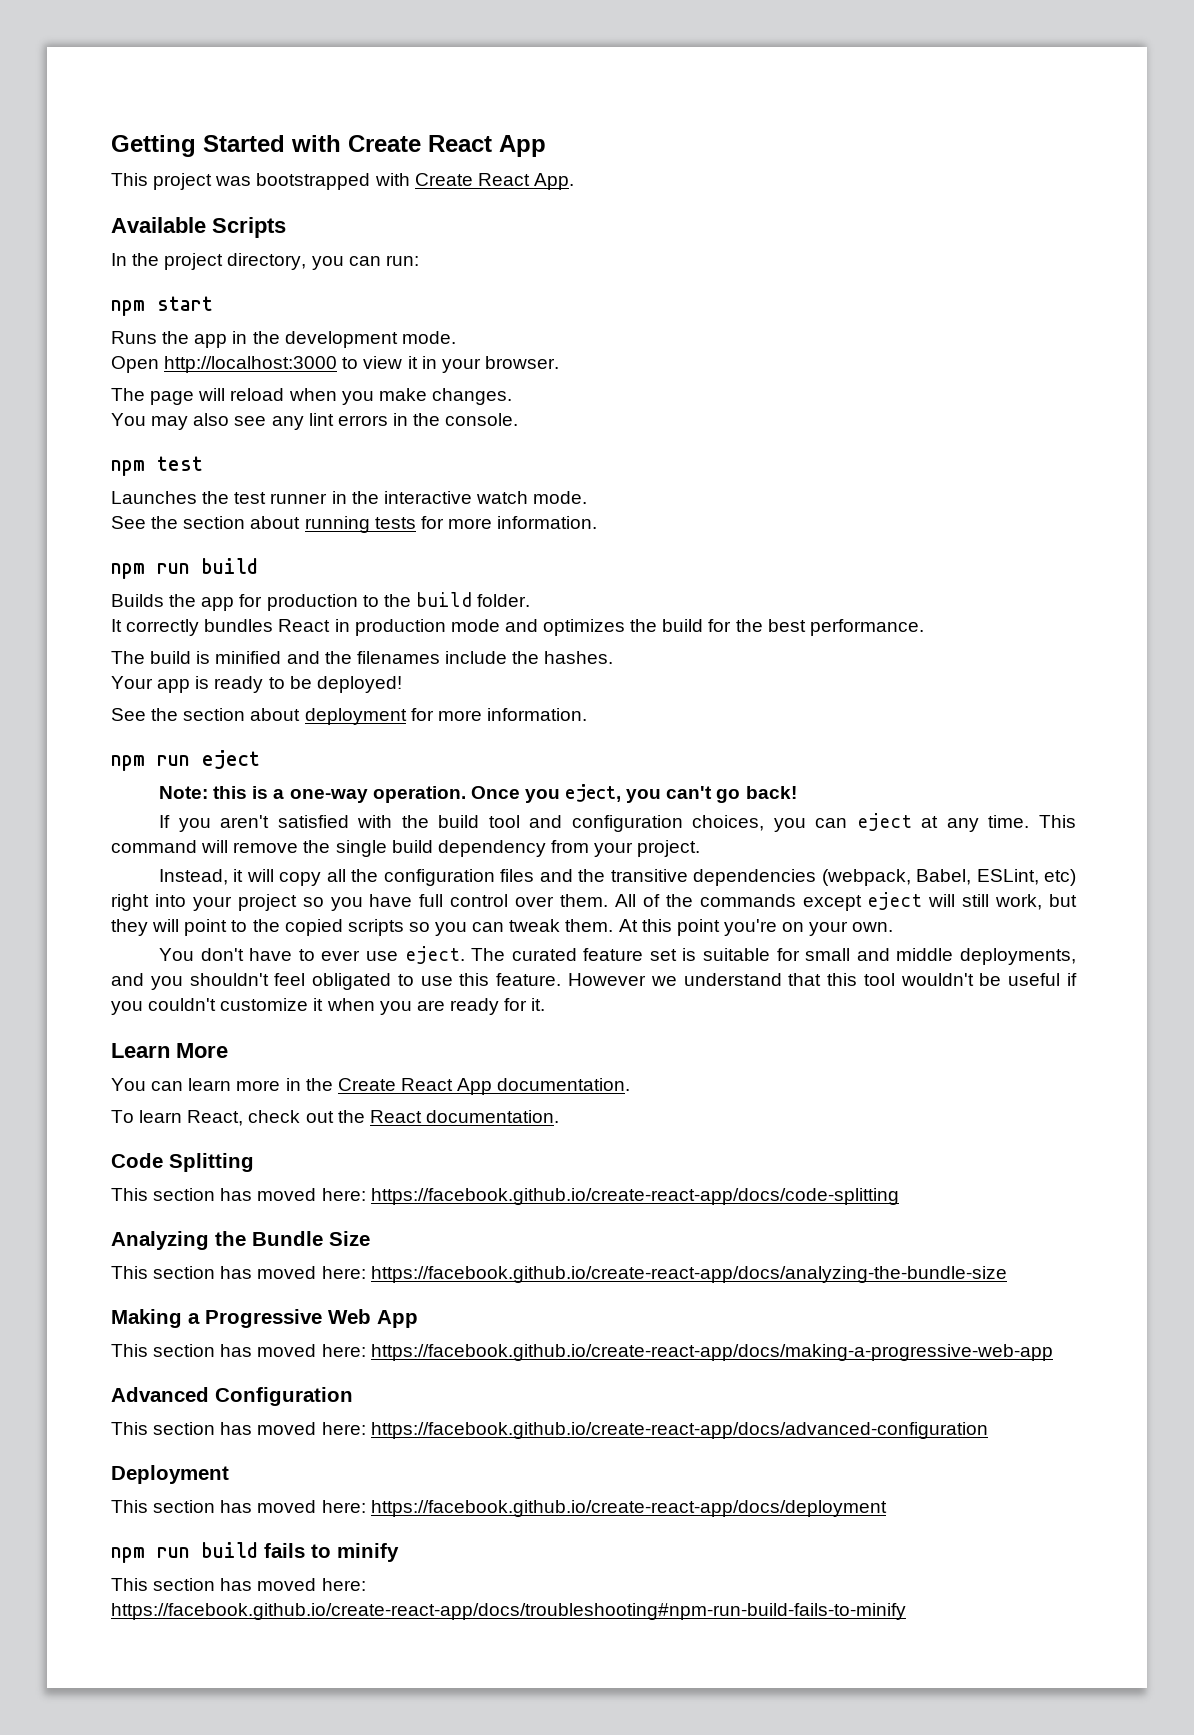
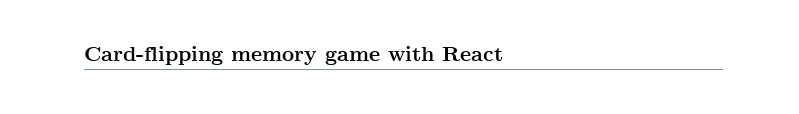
[111,135,546,157] [111,173,574,190] [111,217,286,238] [111,253,419,270] [111,296,213,316] [111,331,456,348] [111,356,559,373] [111,388,512,405] [111,413,519,430] [111,456,203,476] [111,491,588,504] [111,516,598,533] [111,558,258,579] [111,592,531,611] [111,619,924,636] [111,651,614,664] [111,676,402,693] [111,708,587,725] [111,750,260,771] [158,784,797,803] [158,813,1077,832] [111,840,701,857] [158,869,1076,886] [111,892,1077,911] [111,919,894,936] [158,946,1076,965] [111,973,1078,990] [111,998,546,1015] [111,1043,228,1058] [111,1078,631,1095] [111,1110,559,1126] [111,1153,254,1172] [111,1188,899,1205] [111,1231,370,1250] [111,1266,1007,1283] [111,1309,418,1328] [111,1344,1053,1361] [111,1387,353,1406] [111,1422,988,1439] [111,1465,229,1484] [111,1500,887,1517] [111,1542,399,1563] [111,1578,366,1591] [111,1603,906,1620] Getting Started with Create React App // This project was bootstrapped with Create React App. // Available Scripts // In the project directory, you can run: // npm start // Runs the app in the development mode. // Open http://localhost:3000 to view it in your browser. // The page will reload when you make changes. // You may also see any lint errors in the console. // npm test // Launches the test runner in the interactive watch mode. // See the section about running tests for more information. // npm run build // Builds the app for production to the build folder. // It correctly bundles React in production mode and optimizes the build for the best performance. // The build is minified and the filenames include the hashes. // Your app is ready to be deployed! // See the section about deployment for more information. // npm run eject // Note: this is a one-way operation. Once you eject, you can't go back! // If you aren't satisfied with the build tool and configuration choices, you can eject at any time. This command will remove the single build dependency from your project. // Instead, it will copy all the configuration files and the transitive dependencies (webpack, Babel, ESLint, etc) right into your project so you have full control over them. All of the commands except eject will still work, but they will point to the copied scripts so you can tweak them. At this point you're on your own. // You don't have to ever use eject. The curated feature set is suitable for small and middle deployments, and you shouldn't feel obligated to use this feature. However we understand that this tool wouldn't be useful if you couldn't customize it when you are ready for it. // Learn More // You can learn more in the Create React App documentation. // To learn React, check out the React documentation. // Code Splitting // This section has moved here: https://facebook.github.io/create-react-app/docs/code-splitting // Analyzing the Bundle Size // This section has moved here: https://facebook.github.io/create-react-app/docs/analyzing-the-bundle-size // Making a Progressive Web App // This section has moved here: https://facebook.github.io/create-react-app/docs/making-a-progressive-web-app // Advanced Configuration // This section has moved here: https://facebook.github.io/create-react-app/docs/advanced-configuration // Deployment // This section has moved here: https://facebook.github.io/create-react-app/docs/deployment // npm run build fails to minify // This section has moved here: https://facebook.github.io/create-react-app/docs/troubleshooting#npm-run-build-fails-to-minify -> [84,46,503,65] Card-flipping memory game with React

